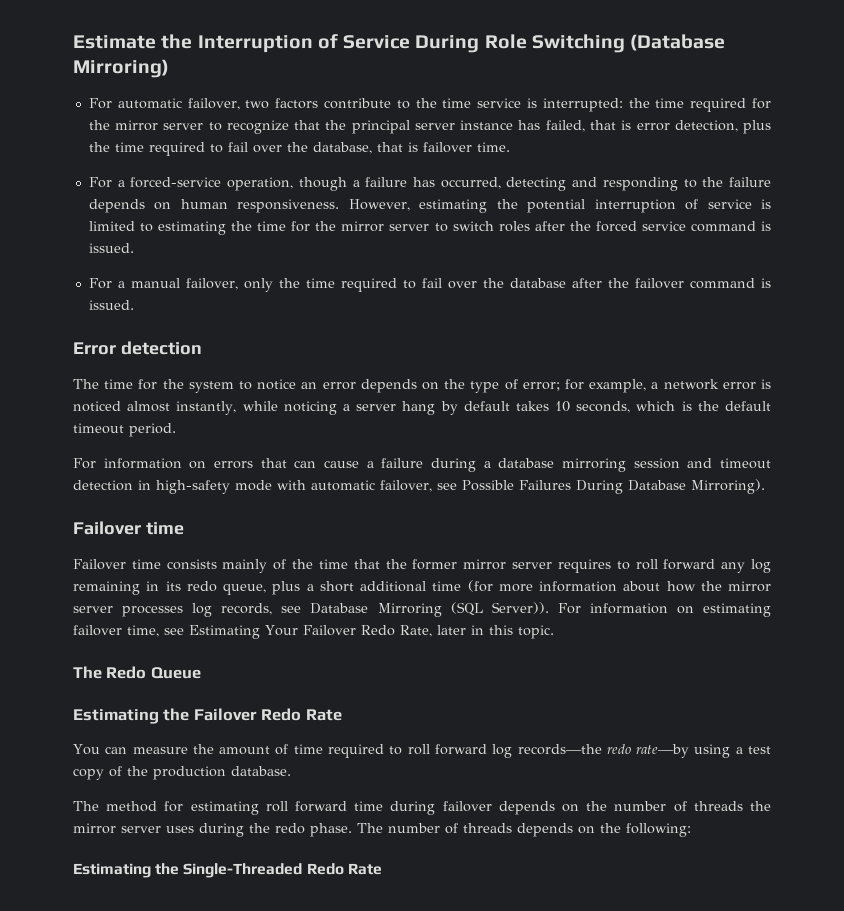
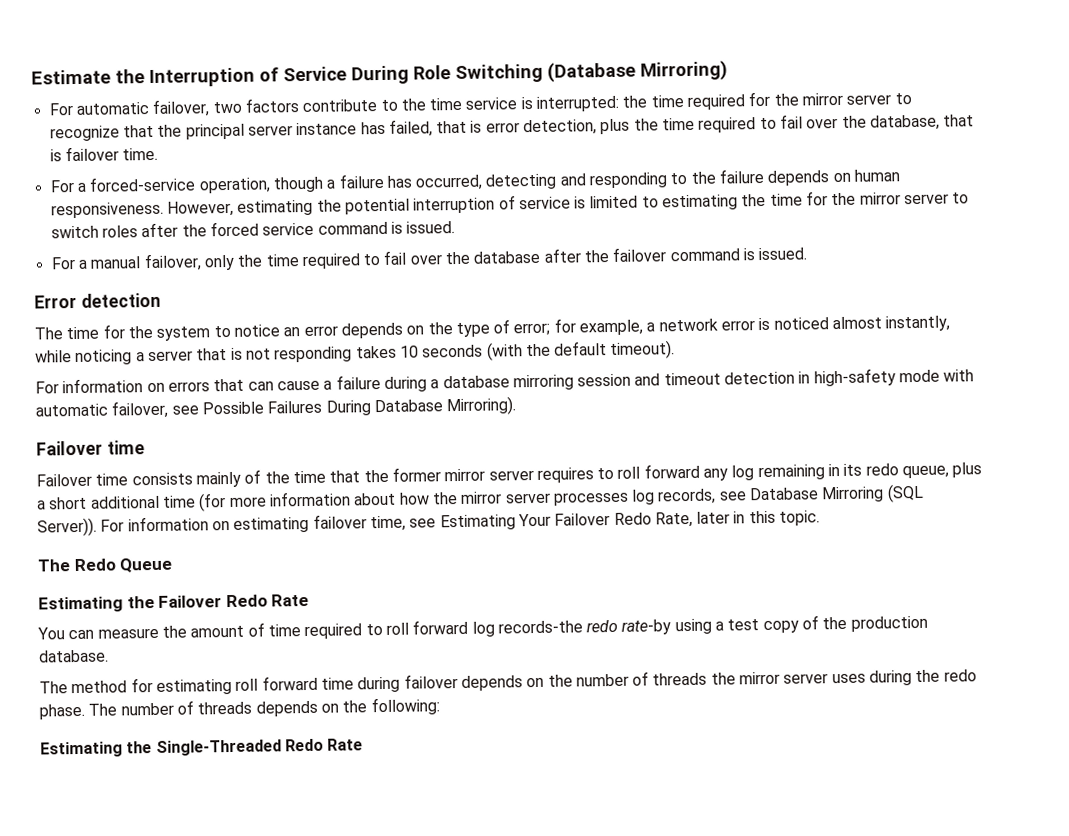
[402,401,771,415] [73,423,176,437] hang by default takes 10 seconds, which is the default timeout period. -> [196,340,676,363] that is not responding takes 10 seconds (with the default timeout).
[517,744,690,758] records—the redo rate—by -> [497,619,672,635] records-the redo rate-by

